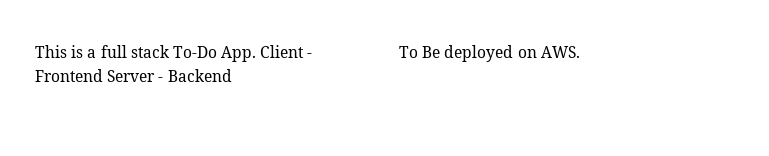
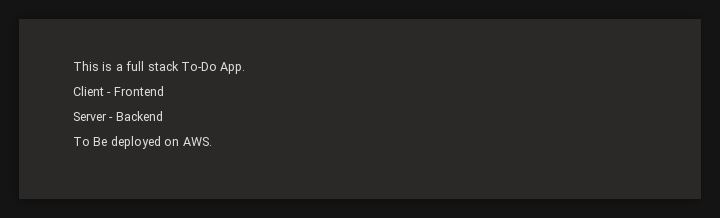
(257, 54) none -> (246, 68) //
(103, 75) none -> (164, 91) //

